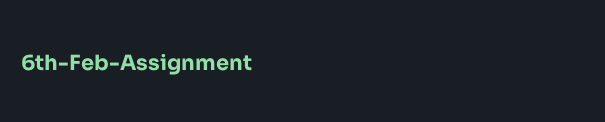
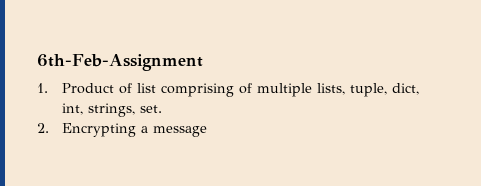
(252, 64) none -> [37,83,419,97] [61,103,162,117] [37,123,207,137] // 1. Product of list comprising of multiple lists, tuple, dict, int, strings, set. // 2. Encrypting a message

